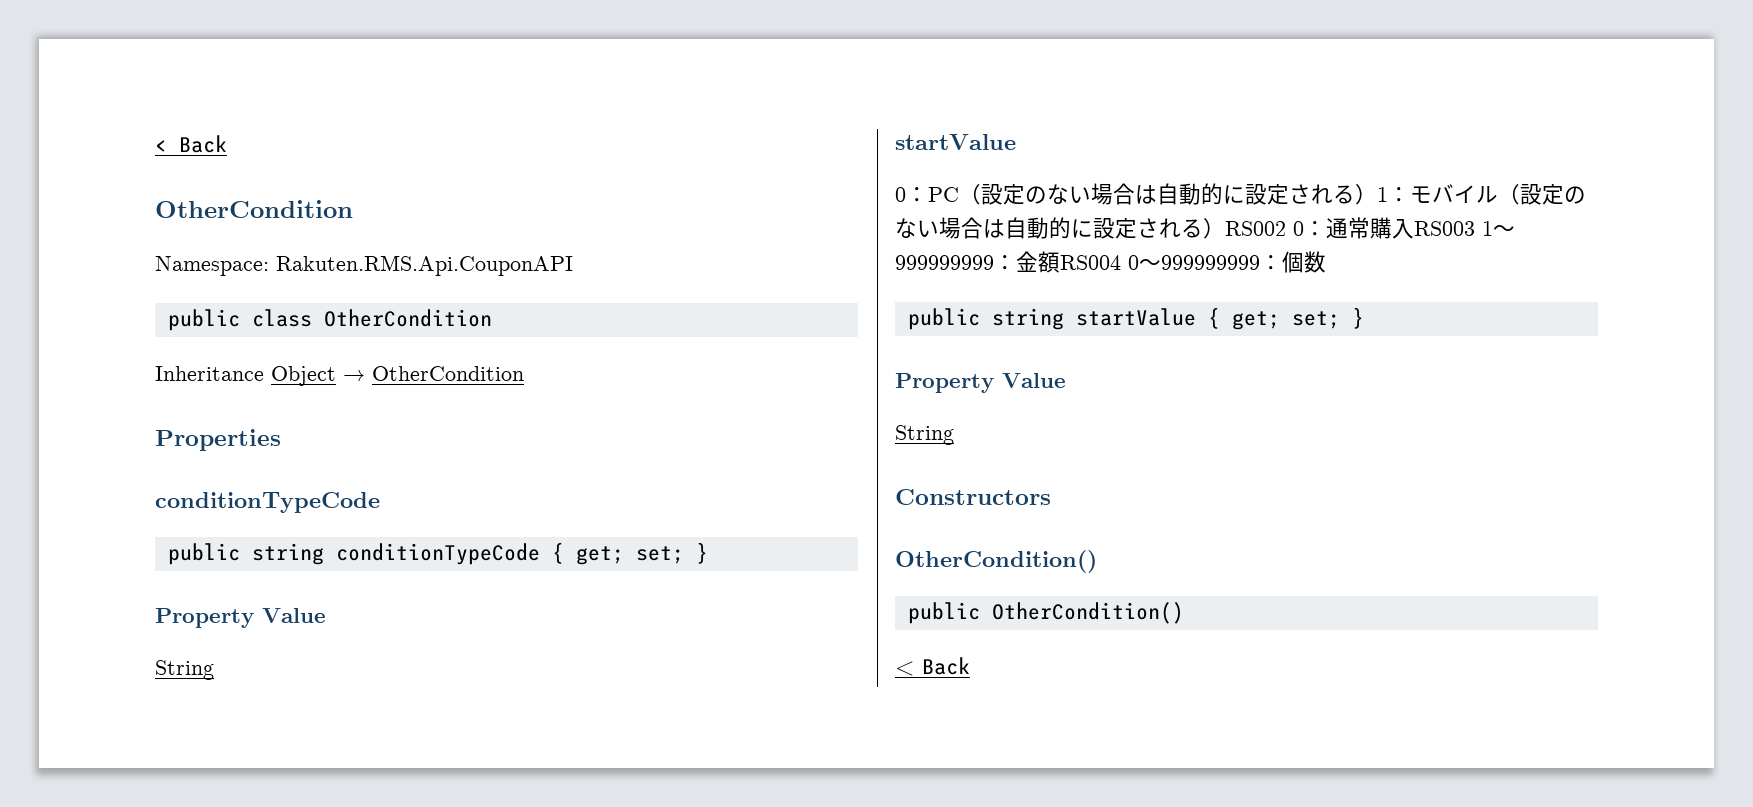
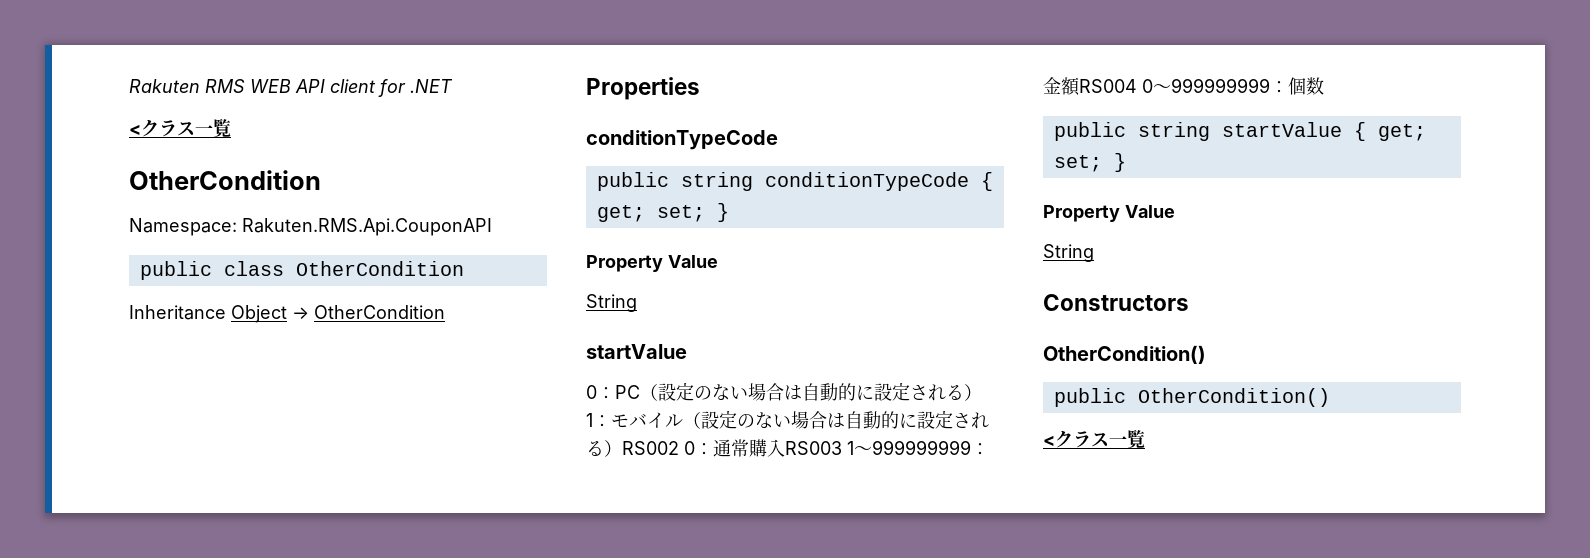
[155,135,227,153] < Back -> [129,79,453,97] [129,118,231,137] Rakuten RMS WEB API client for .NET // <クラス一覧
[922,657,970,675] Back -> [1055,429,1145,448] クラス一覧

